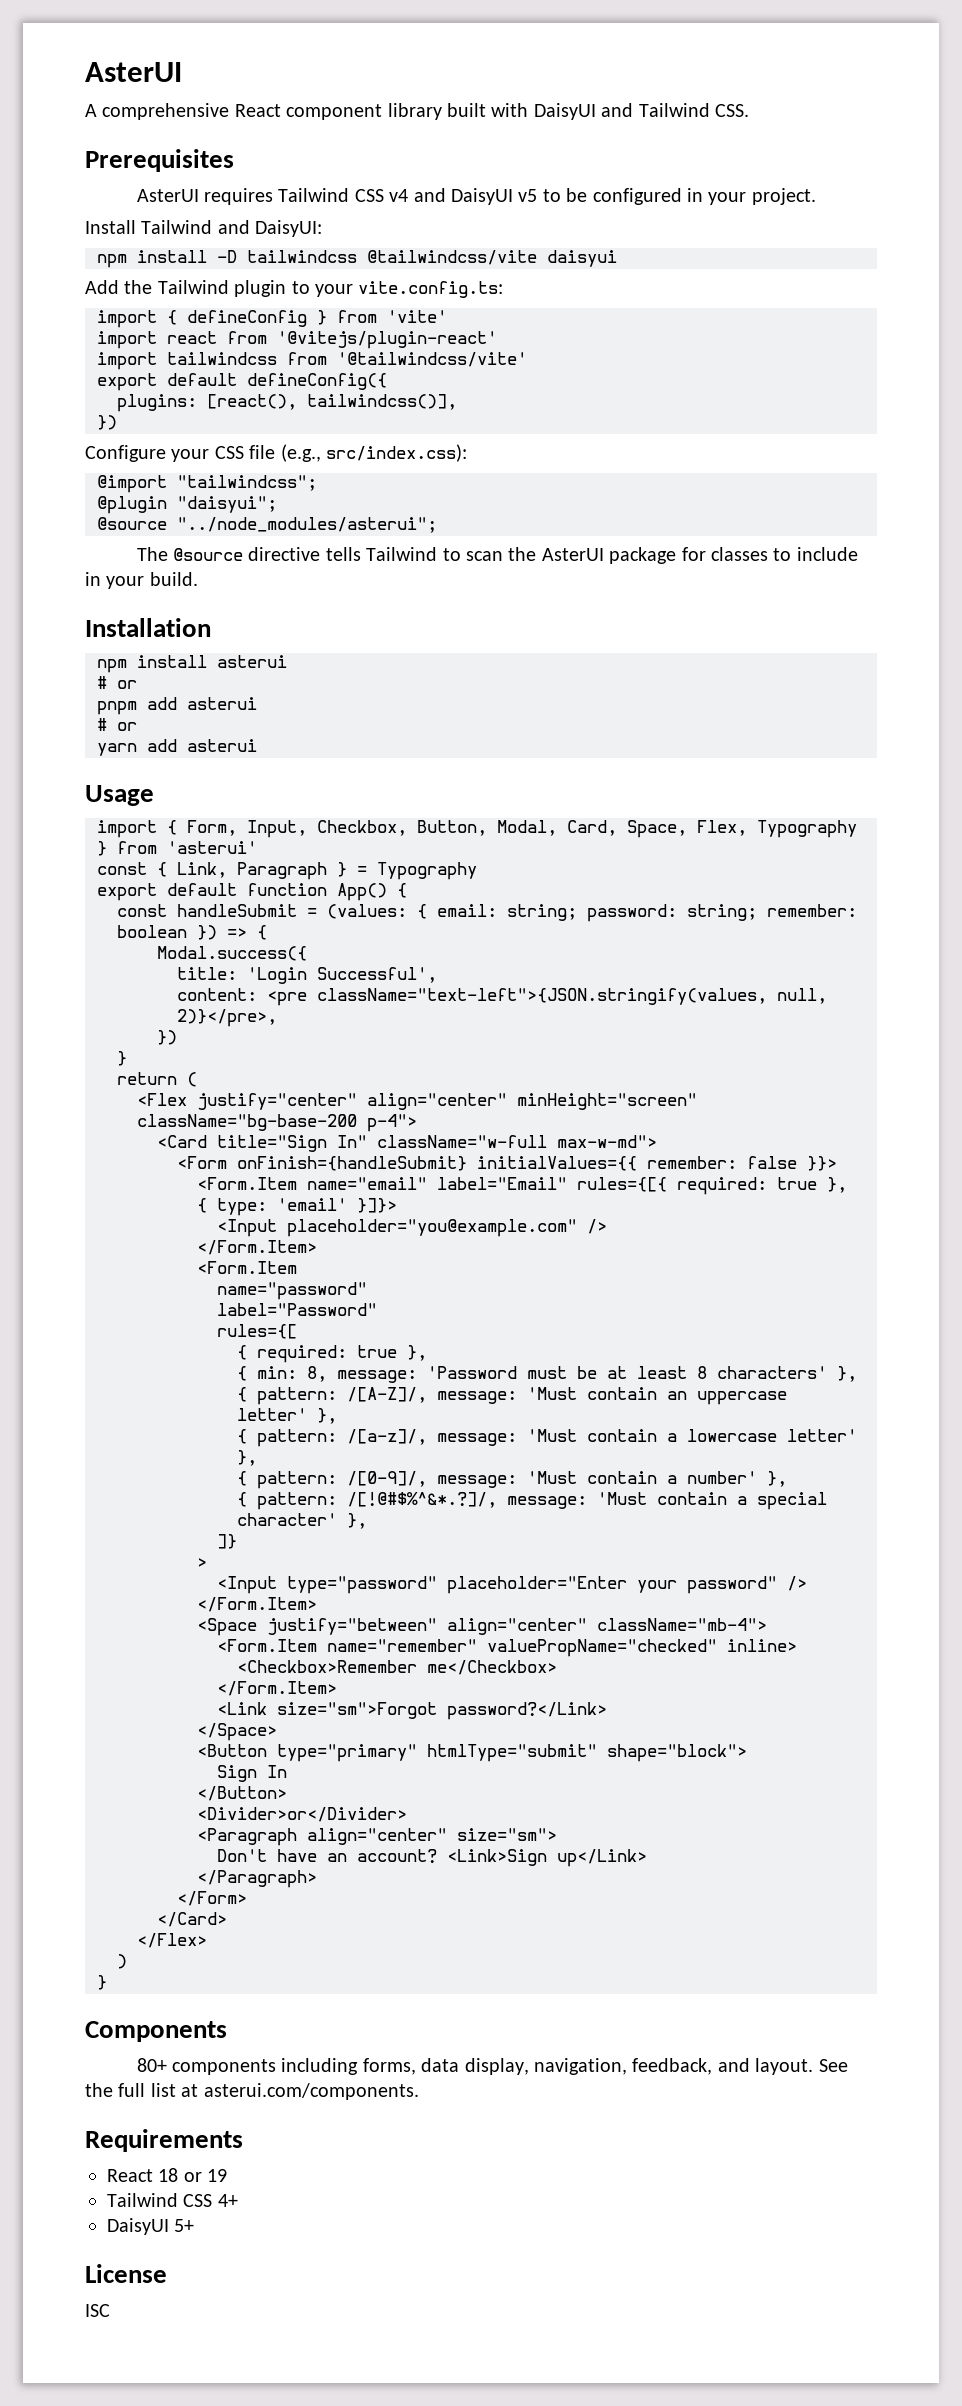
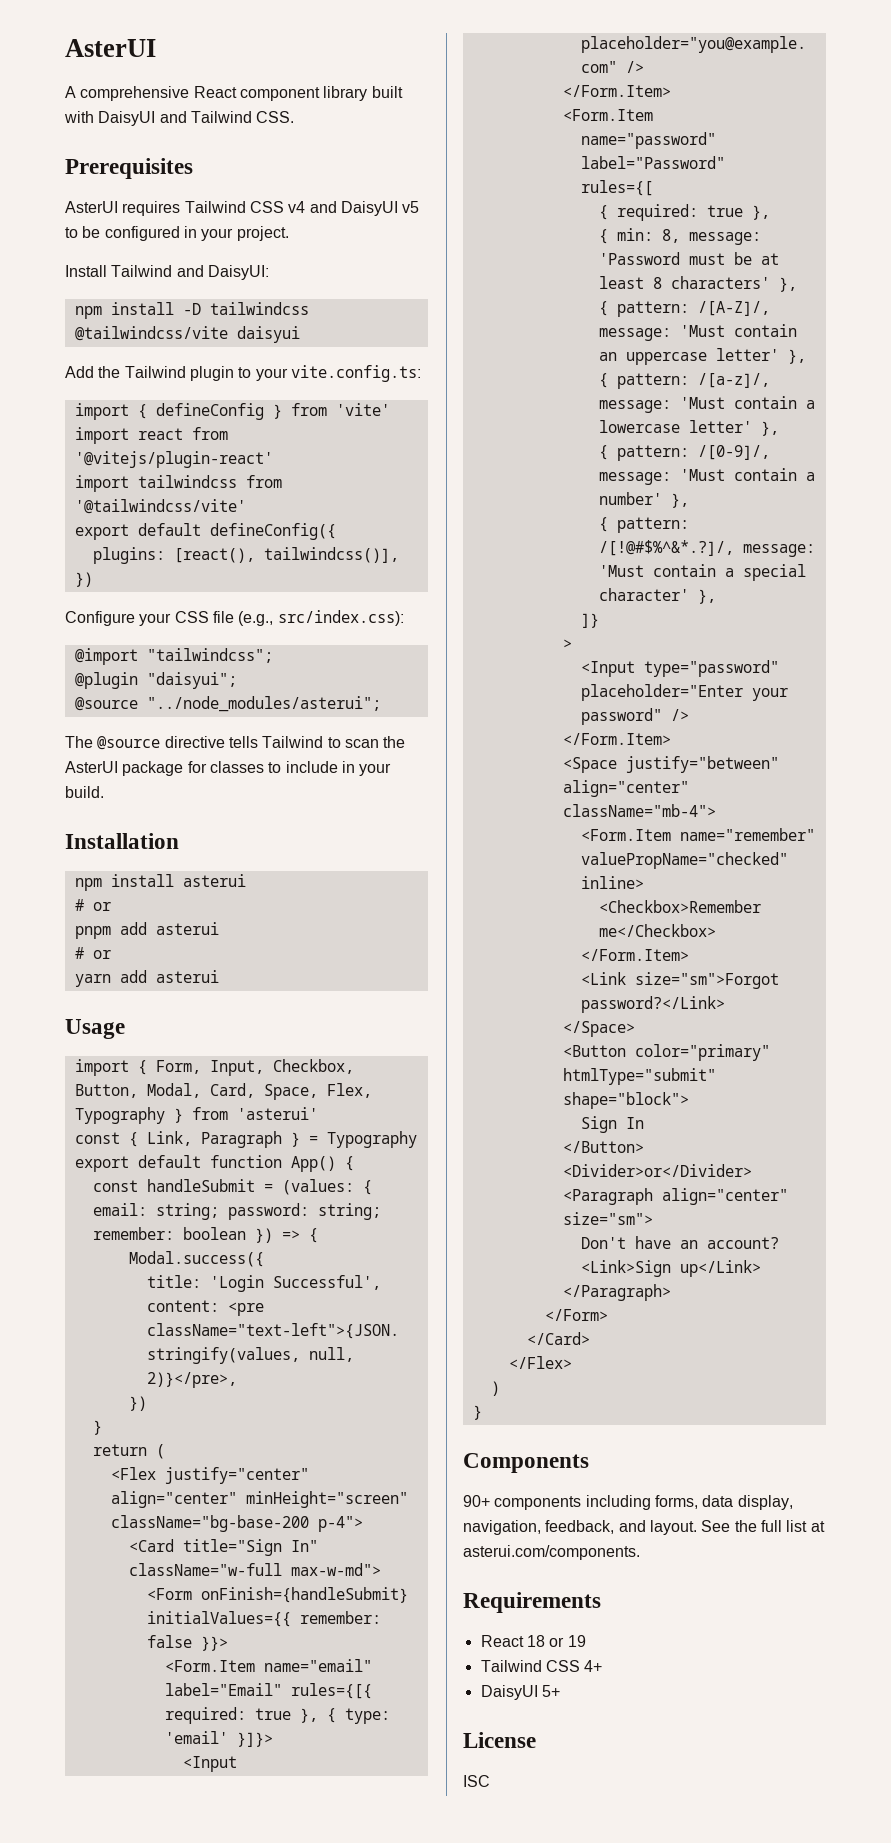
[277,1744,417,1762] type="primary" -> [634,1044,770,1061] color="primary"
[136,2058,167,2072] 80+ -> [463,1495,490,1507] 90+

